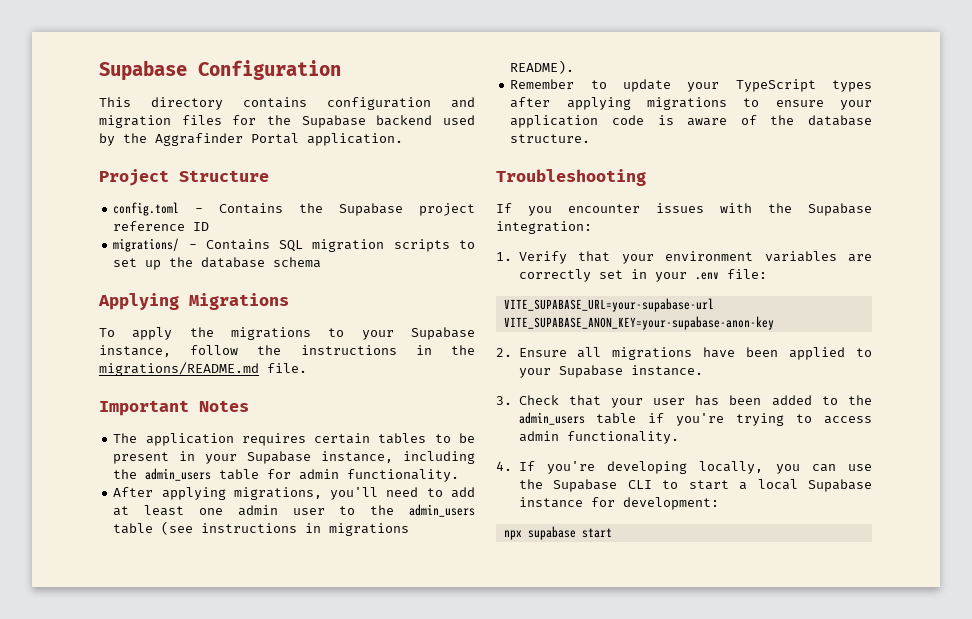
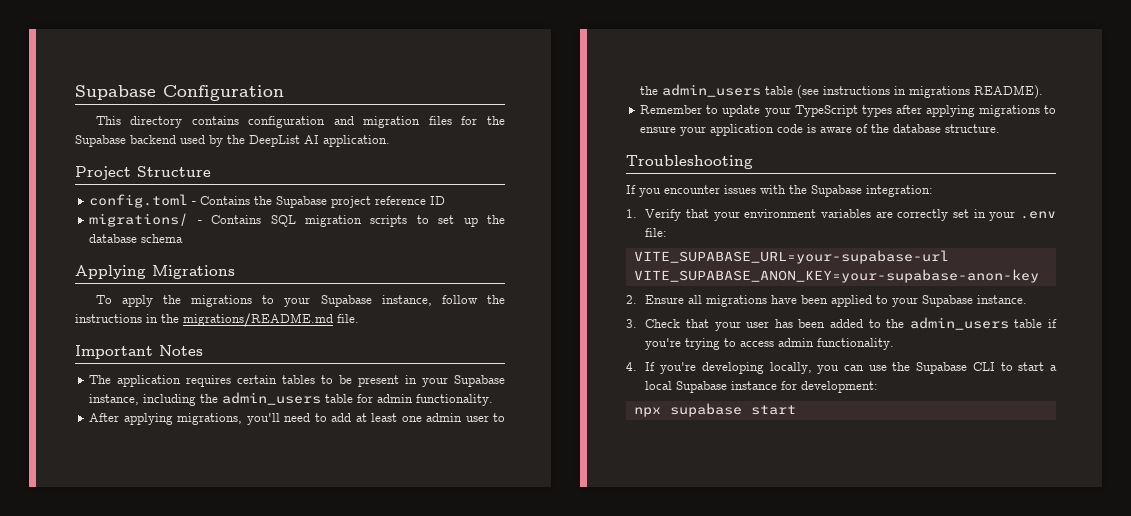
[155,133,299,146] Aggrafinder Portal -> [249,135,319,147] DeepList AI

